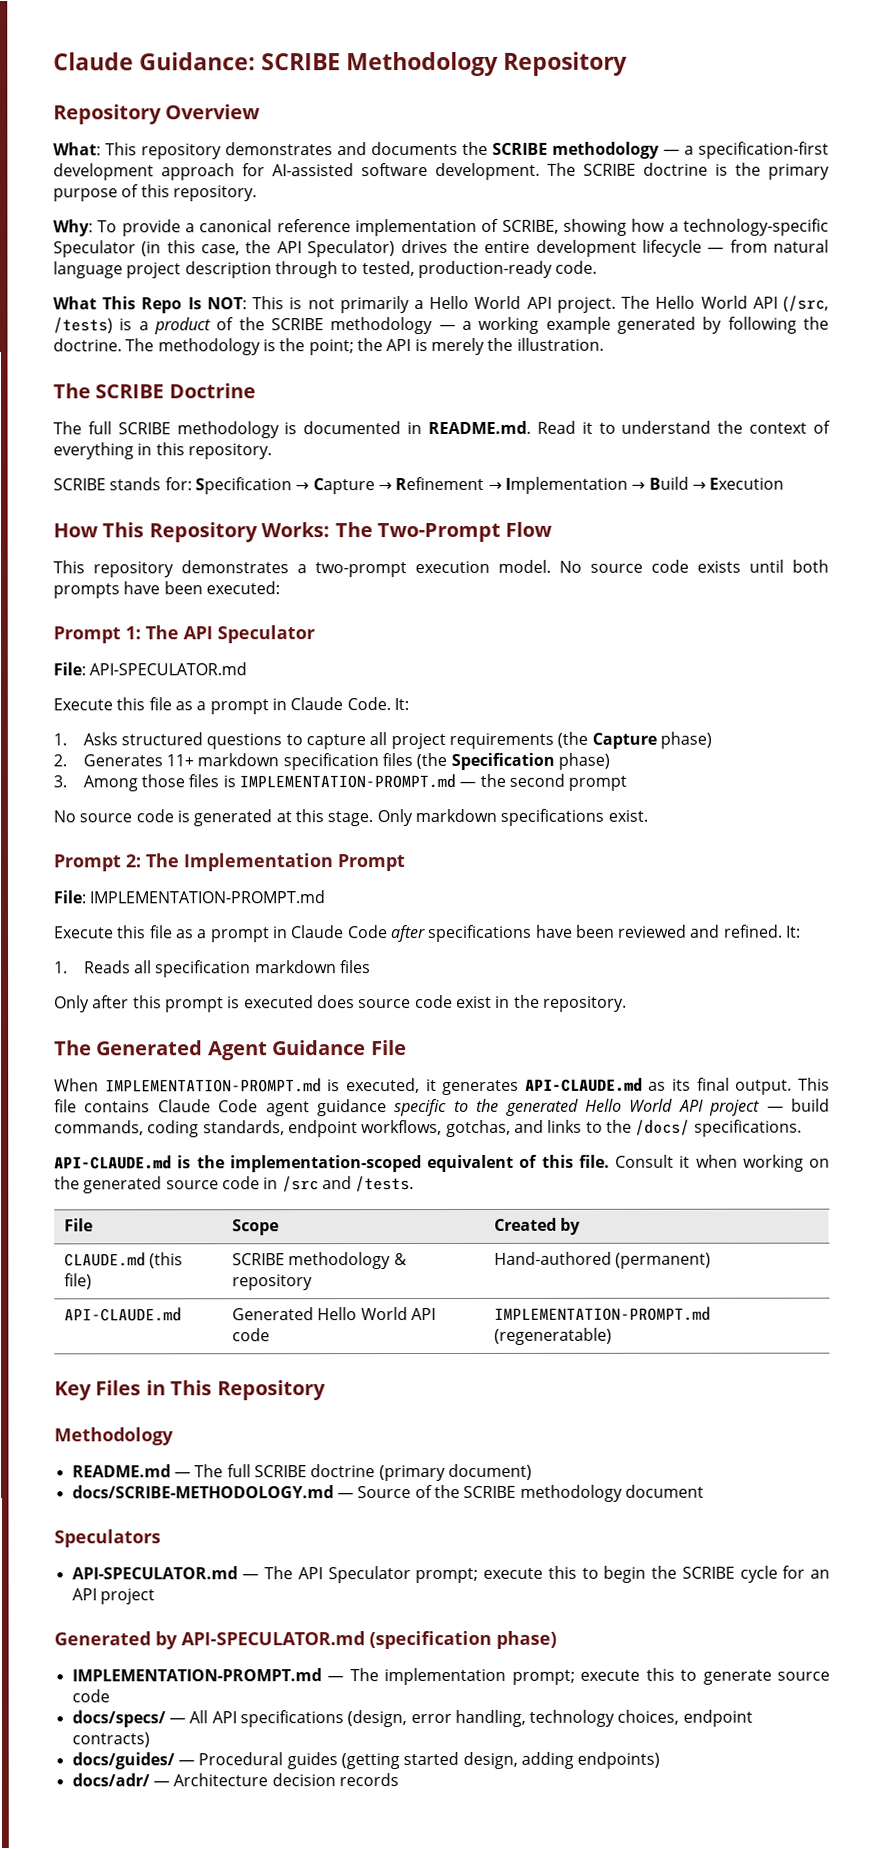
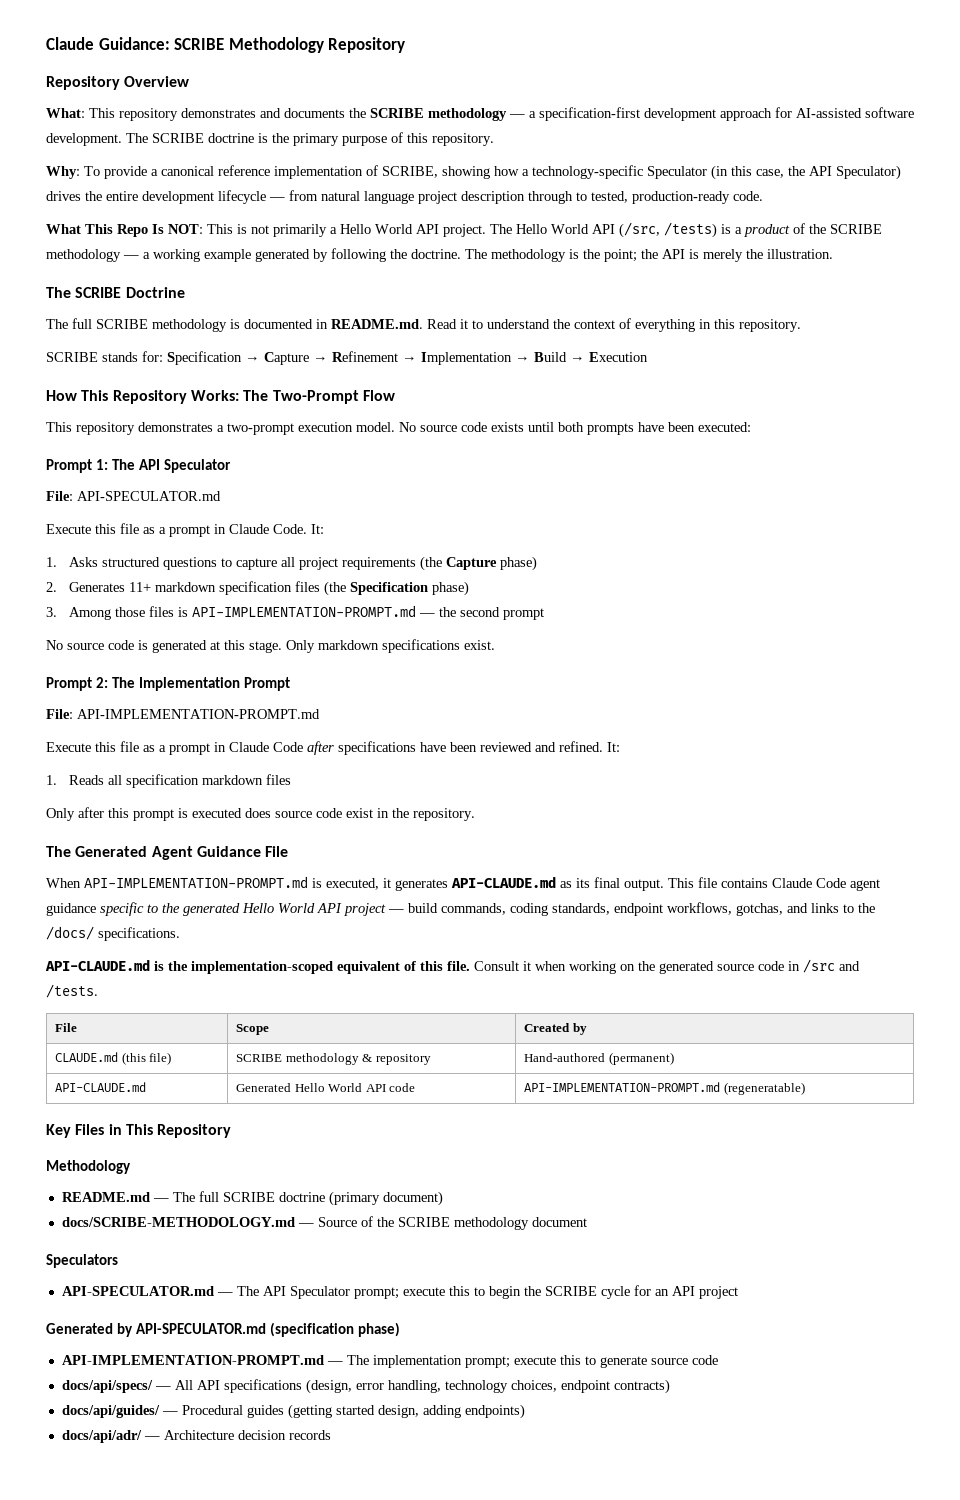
[238,773,456,789] IMPLEMENTATION-PROMPT.md -> [192,605,417,617] API-IMPLEMENTATION-PROMPT.md
[89,890,326,904] IMPLEMENTATION-PROMPT.md -> [77,709,320,719] API-IMPLEMENTATION-PROMPT.md
[104,1078,322,1093] IMPLEMENTATION-PROMPT.md -> [84,876,308,888] API-IMPLEMENTATION-PROMPT.md
[493,1306,711,1321] IMPLEMENTATION-PROMPT.md -> [524,1082,721,1092] API-IMPLEMENTATION-PROMPT.md
[71,1668,322,1682] IMPLEMENTATION-PROMPT.md -> [61,1355,324,1365] API-IMPLEMENTATION-PROMPT.md
[71,1710,166,1728] docs/specs/ -> [61,1380,153,1393] docs/api/specs/
[71,1752,175,1770] docs/guides/ -> [61,1405,160,1418] docs/api/guides/
[71,1773,150,1787] docs/adr/ -> [61,1430,142,1443] docs/api/adr/

